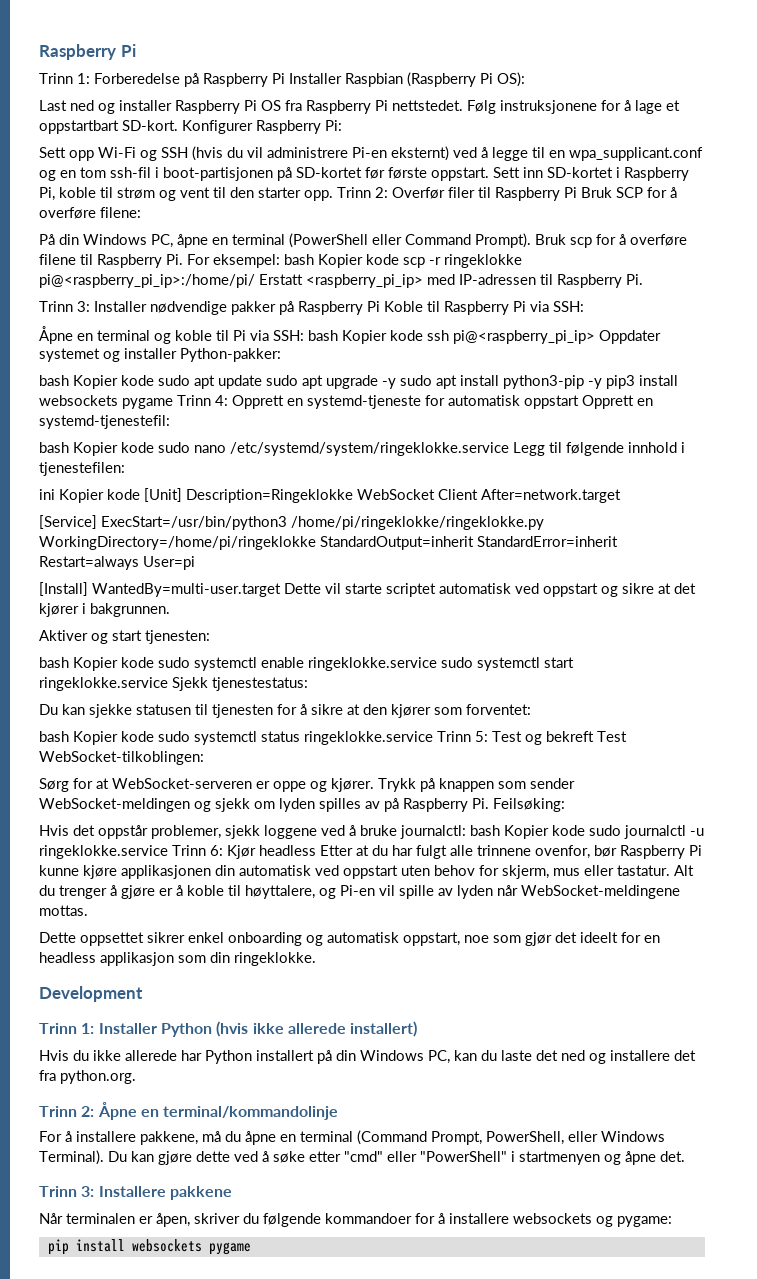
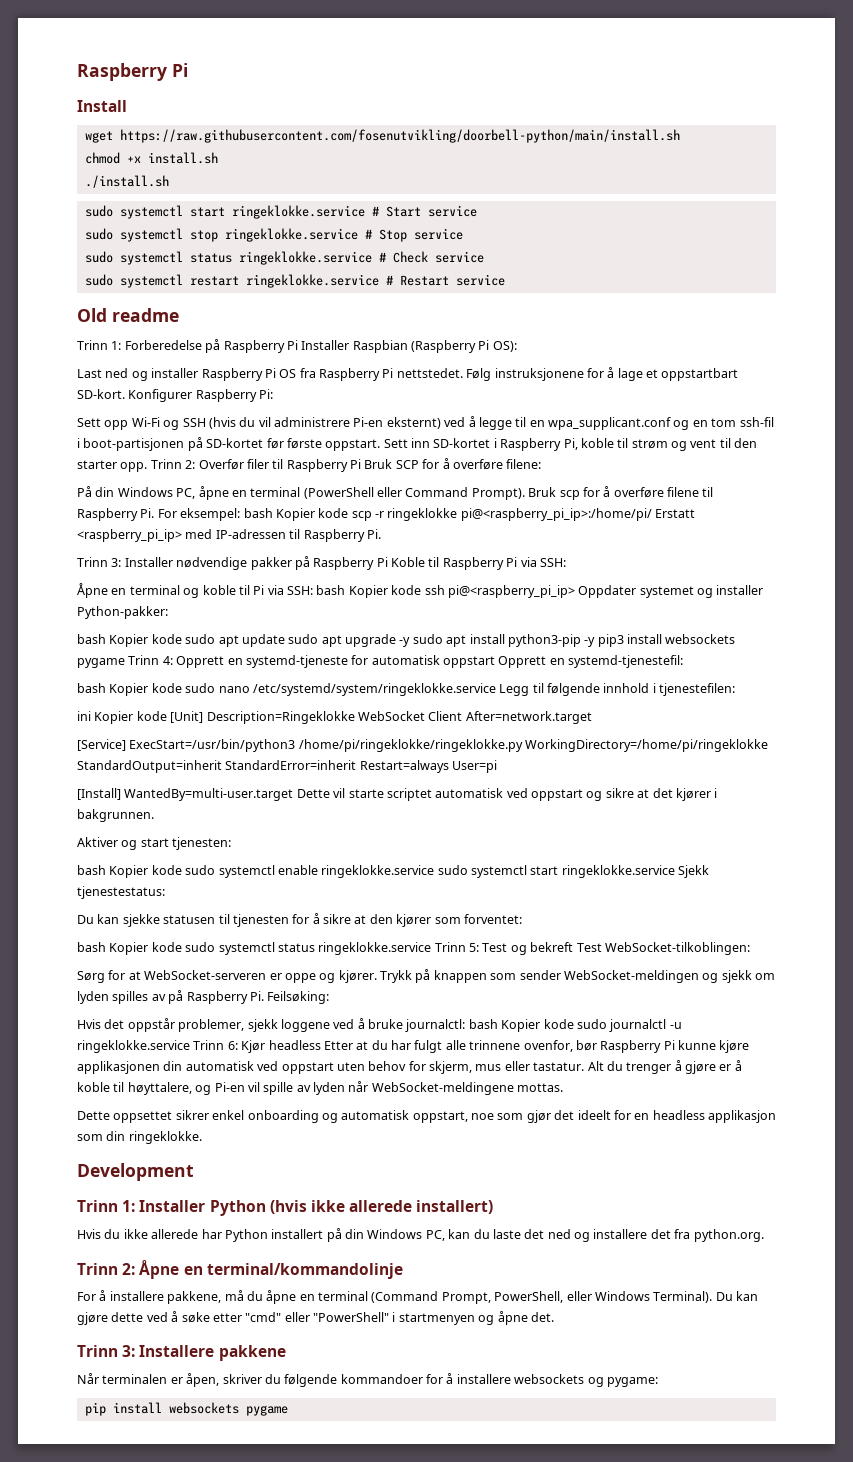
[39,44,136,60] Raspberry Pi -> [77,63,188,81] [77,100,127,112] [84,129,680,143] [84,152,218,164] [84,175,169,188] [84,205,477,219] [84,228,463,242] [84,251,484,265] [84,274,505,288] [77,308,179,322] Raspberry Pi // Install // wget https://raw.githubusercontent.com/fosenutvikling/doorbell-python/main/install.sh // chmod +x install.sh // ./install.sh // sudo systemctl start ringeklokke.service # Start service // sudo systemctl stop ringeklokke.service # Stop service // sudo systemctl status ringeklokke.service # Check service // sudo systemctl restart ringeklokke.service # Restart service // Old readme

